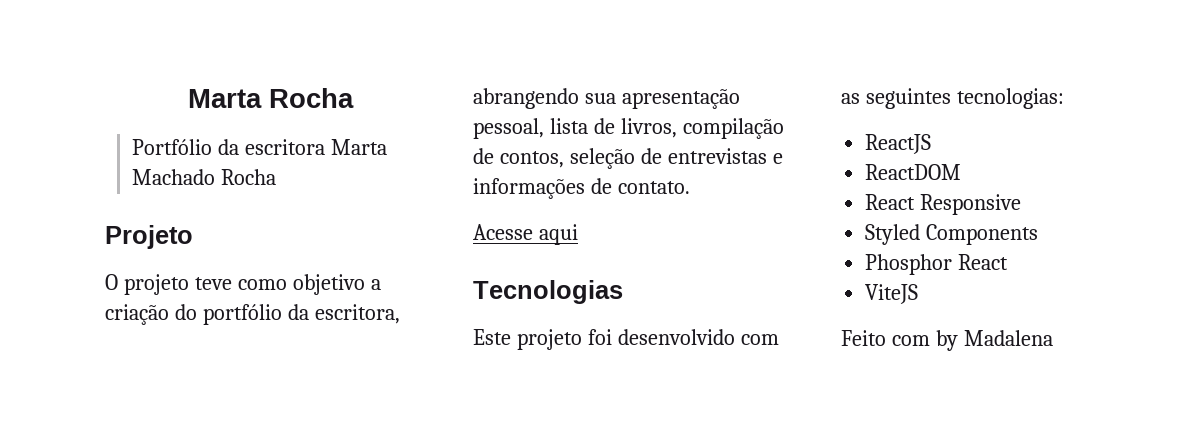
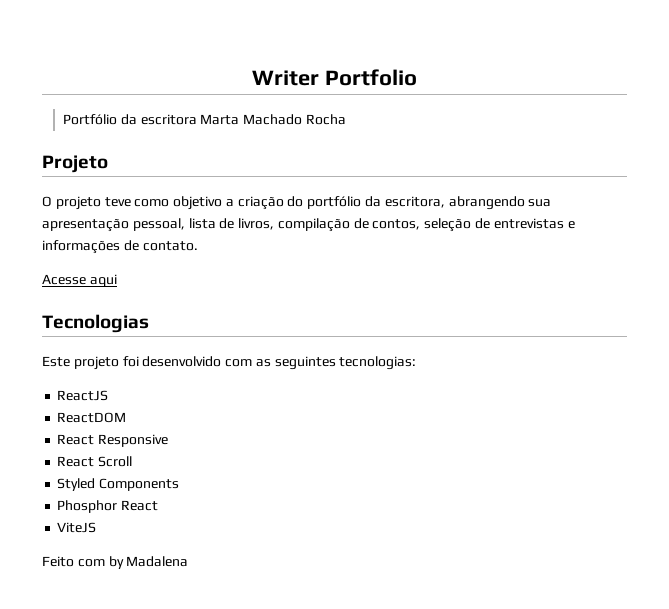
[187,88,354,108] Marta Rocha -> [252,69,417,86] Writer Portfolio
(1022, 204) none -> [57,456,133,467] // React Scroll

